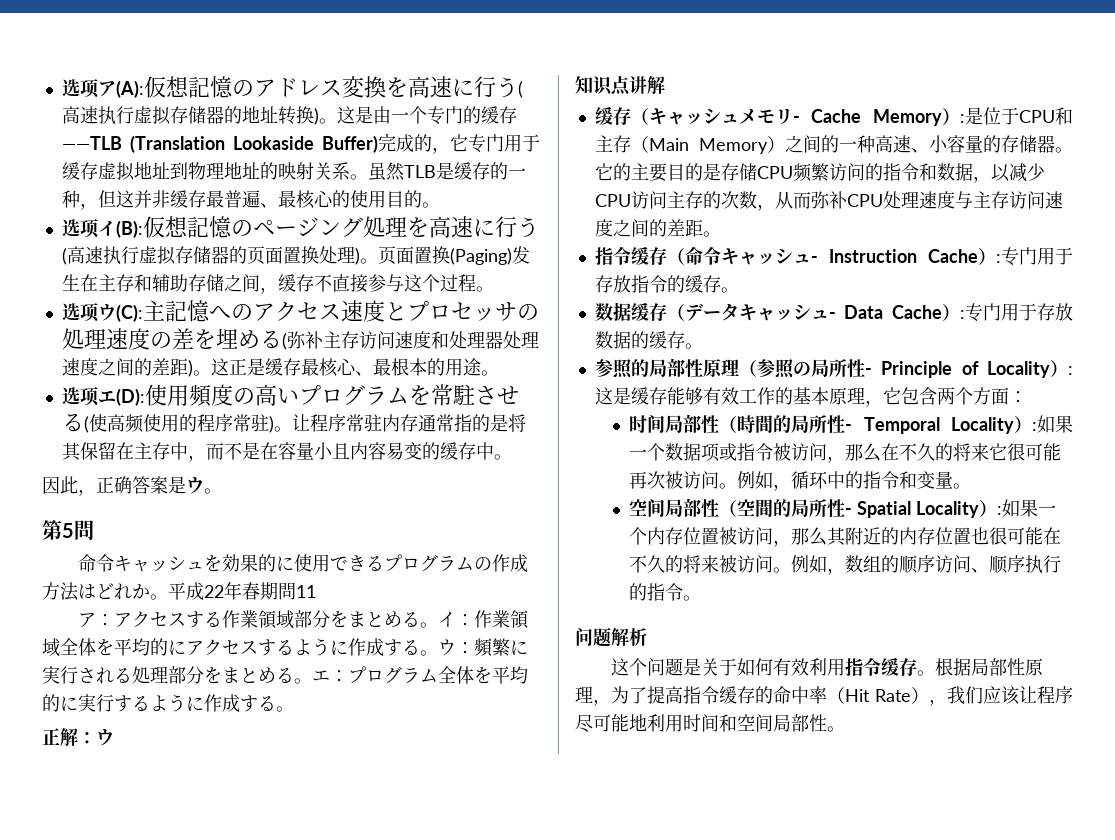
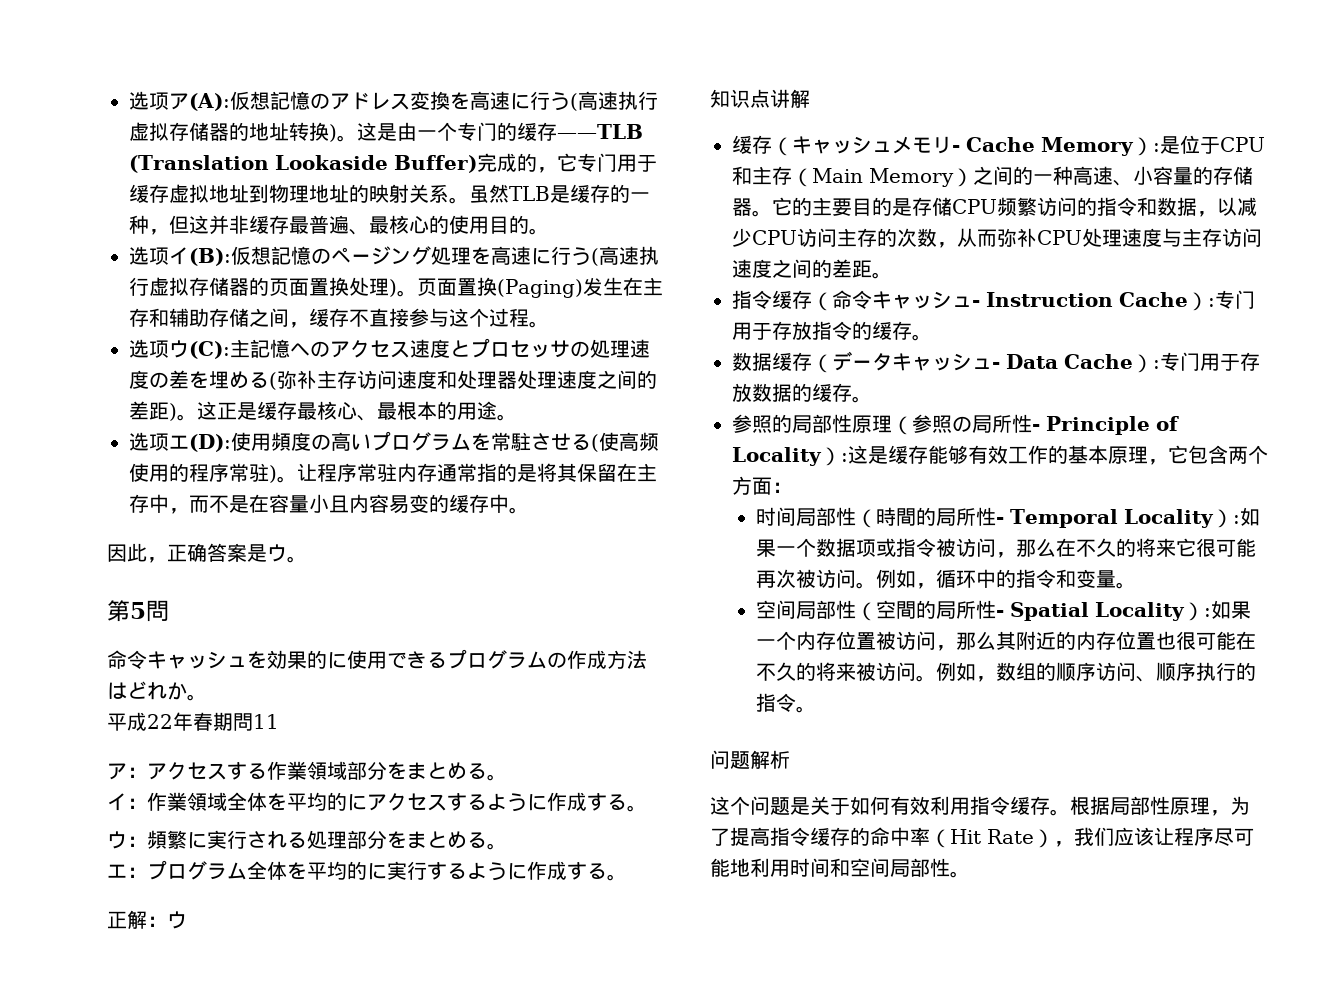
(168, 597) none -> (207, 697) //
(438, 625) none -> (507, 777) //
(438, 653) none -> (647, 808) //
(312, 681) none -> (507, 846) //

